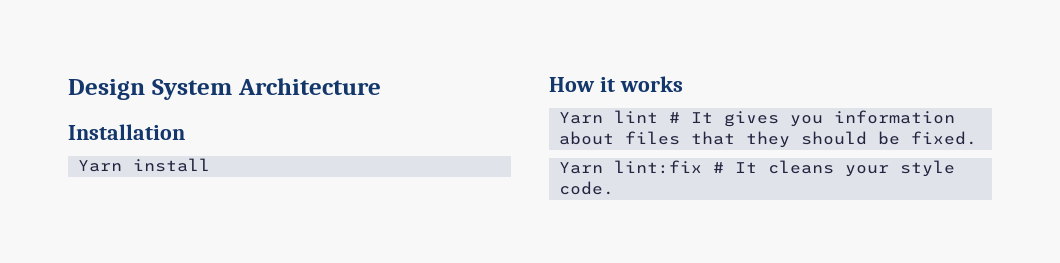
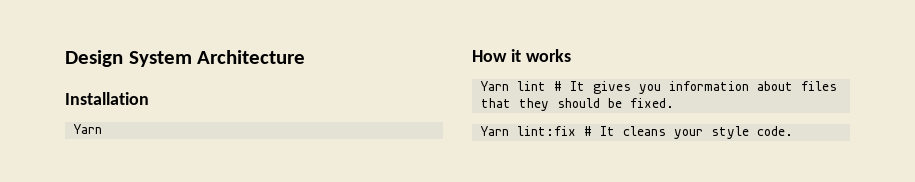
[132,158,210,172] install -> (102, 129) none

